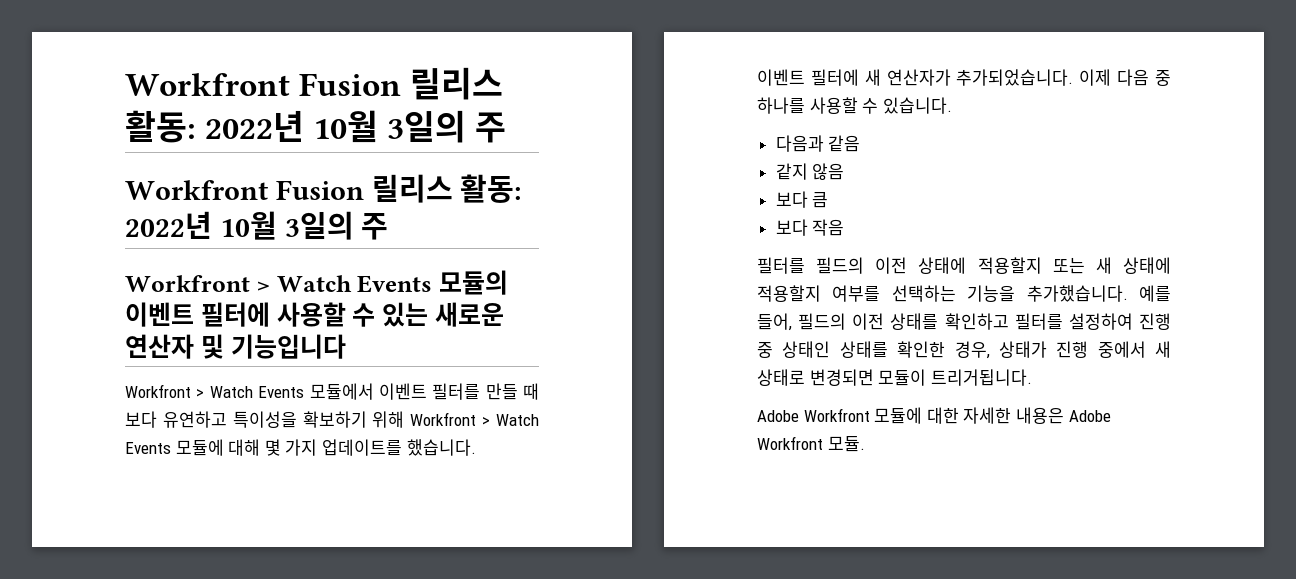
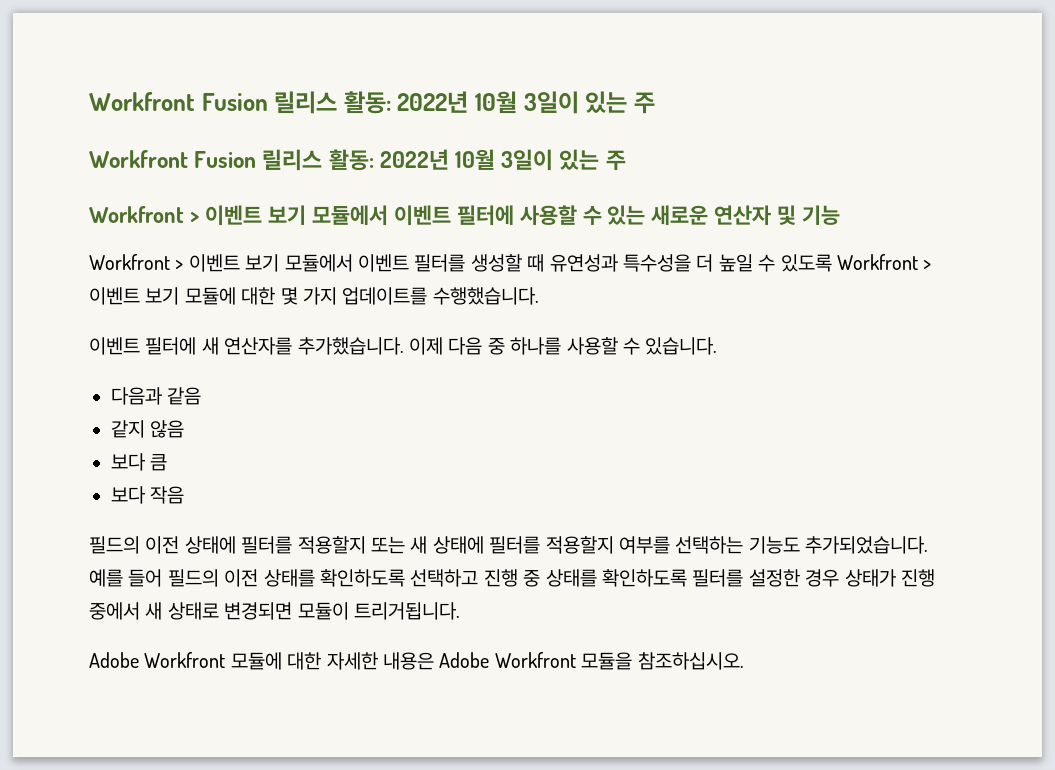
[125,67,504,100] [125,110,467,143] Workfront Fusion 릴리스 활동: 2022년 10월 3일의 -> [89,91,628,114] Workfront Fusion 릴리스 활동: 2022년 10월 3일이 있는
[284,211,354,240] 3일의 -> [501,149,600,171] 3일이 있는
[276,270,508,295] Watch Events 모듈의 -> [204,205,388,226] 이벤트 보기 모듈에서
[230,334,346,359] [125,384,305,398] 기능입니다 // Workfront > Watch Events -> [802,205,841,225] [89,254,280,272] 기능 // Workfront > 이벤트 보기
[485,383,539,400] [125,411,539,428] [125,439,261,456] 만들 때 보다 유연하고 특이성을 확보하기 위해 Workfront > Watch Events 모듈에 대해 -> [470,254,932,272] [89,287,276,305] 생성할 때 유연성과 특수성을 더 높일 수 있도록 Workfront > 이벤트 보기 모듈에 대한
[406,439,476,456] 했습니다. -> [432,287,539,305] 수행했습니다.
[886,69,1074,86] 연산자가 추가되었습니다. -> [224,337,404,355] 연산자를 추가했습니다.
[757,257,805,274] 필터를 -> (185, 495) none
(967, 265) none -> [241,536,293,554] 필터를
(1171, 265) none -> [489,536,541,554] 필터를
[967,285,1171,302] [757,313,1171,331] [757,341,990,359] 기능을 추가했습니다. 예를 들어, 필드의 이전 상태를 확인하고 필터를 설정하여 진행 중 상태인 상태를 확인한 경우, -> [748,536,929,554] [89,569,840,587] 기능도 추가되었습니다. 예를 들어 필드의 이전 상태를 확인하도록 선택하고 진행 중 상태를 확인하도록 필터를 설정한 경우
[827,436,865,452] 모듈. -> [581,652,744,670] 모듈을 참조하십시오.

